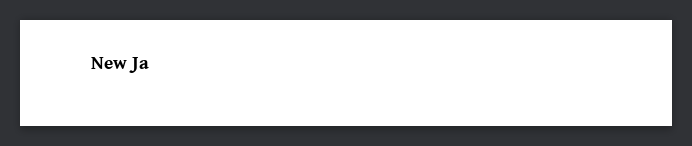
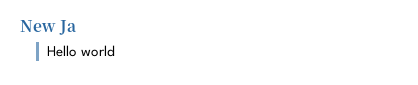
(149, 65) none -> [46,45,115,57] // Hello world

